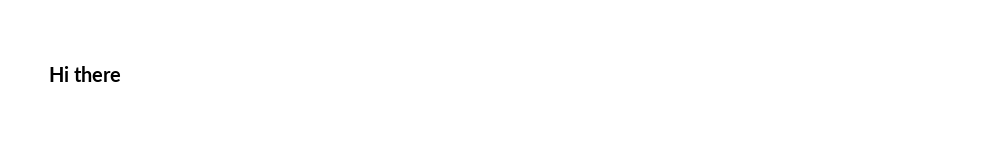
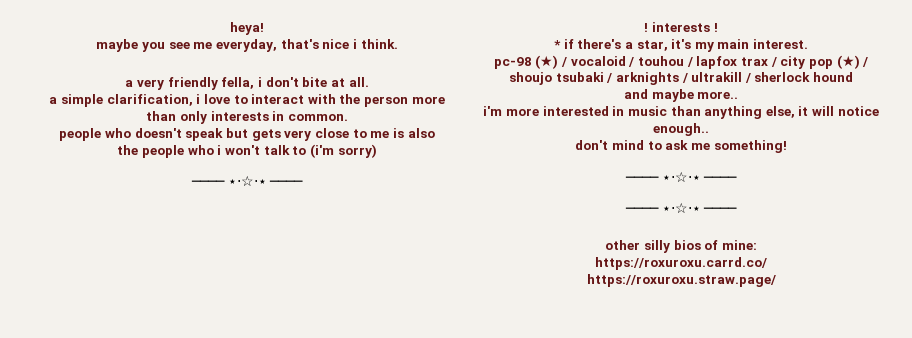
[49,66,122,82] Hi there -> [230,22,264,35] [96,39,398,52] [125,77,369,90] [49,94,445,107] [146,111,348,124] [59,128,435,141] [117,144,377,158] [190,175,304,187] [644,22,718,32] [553,39,809,52] [493,55,869,69] [508,72,854,85] [623,89,739,102] [483,106,879,119] [653,123,709,136] [575,140,787,153] [624,171,738,183] [624,202,738,214] [605,240,757,253] [595,257,767,270] [586,274,776,287] heya! // maybe you see me everyday, that's nice i think. // a very friendly fella, i don't bite at all. // a simple clarification, i love to interact with the person more than only interests in common. // people who doesn't speak but gets very close to me is also the people who i won't talk to (i'm sorry) // ──── ⋆⋅☆⋅⋆ ──── // ! interests ! // * if there's a star, it's my main interest. // pc-98 (★) / vocaloid / touhou / lapfox trax / city pop (★) / shoujo tsubaki / arknights / ultrakill / sherlock hound // and maybe more.. // i'm more interested in music than anything else, it will notice enough.. // don't mind to ask me something! // ──── ⋆⋅☆⋅⋆ ──── // ──── ⋆⋅☆⋅⋆ ──── // other silly bios of mine: // https://roxuroxu.carrd.co/ // https://roxuroxu.straw.page/

